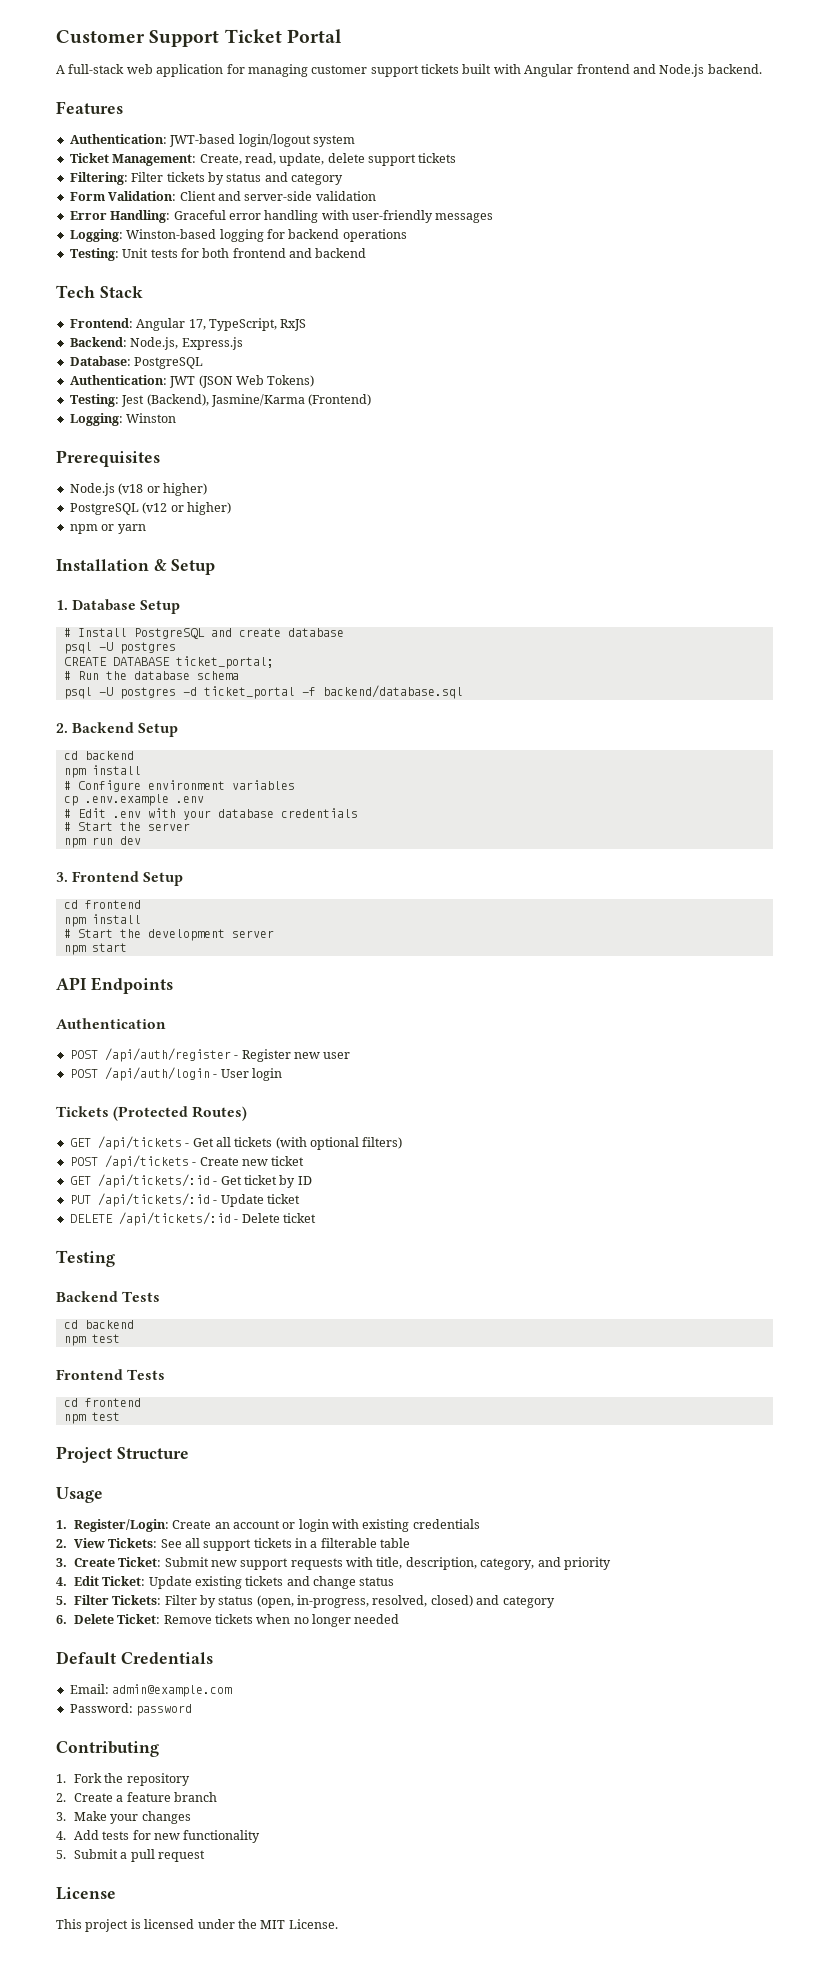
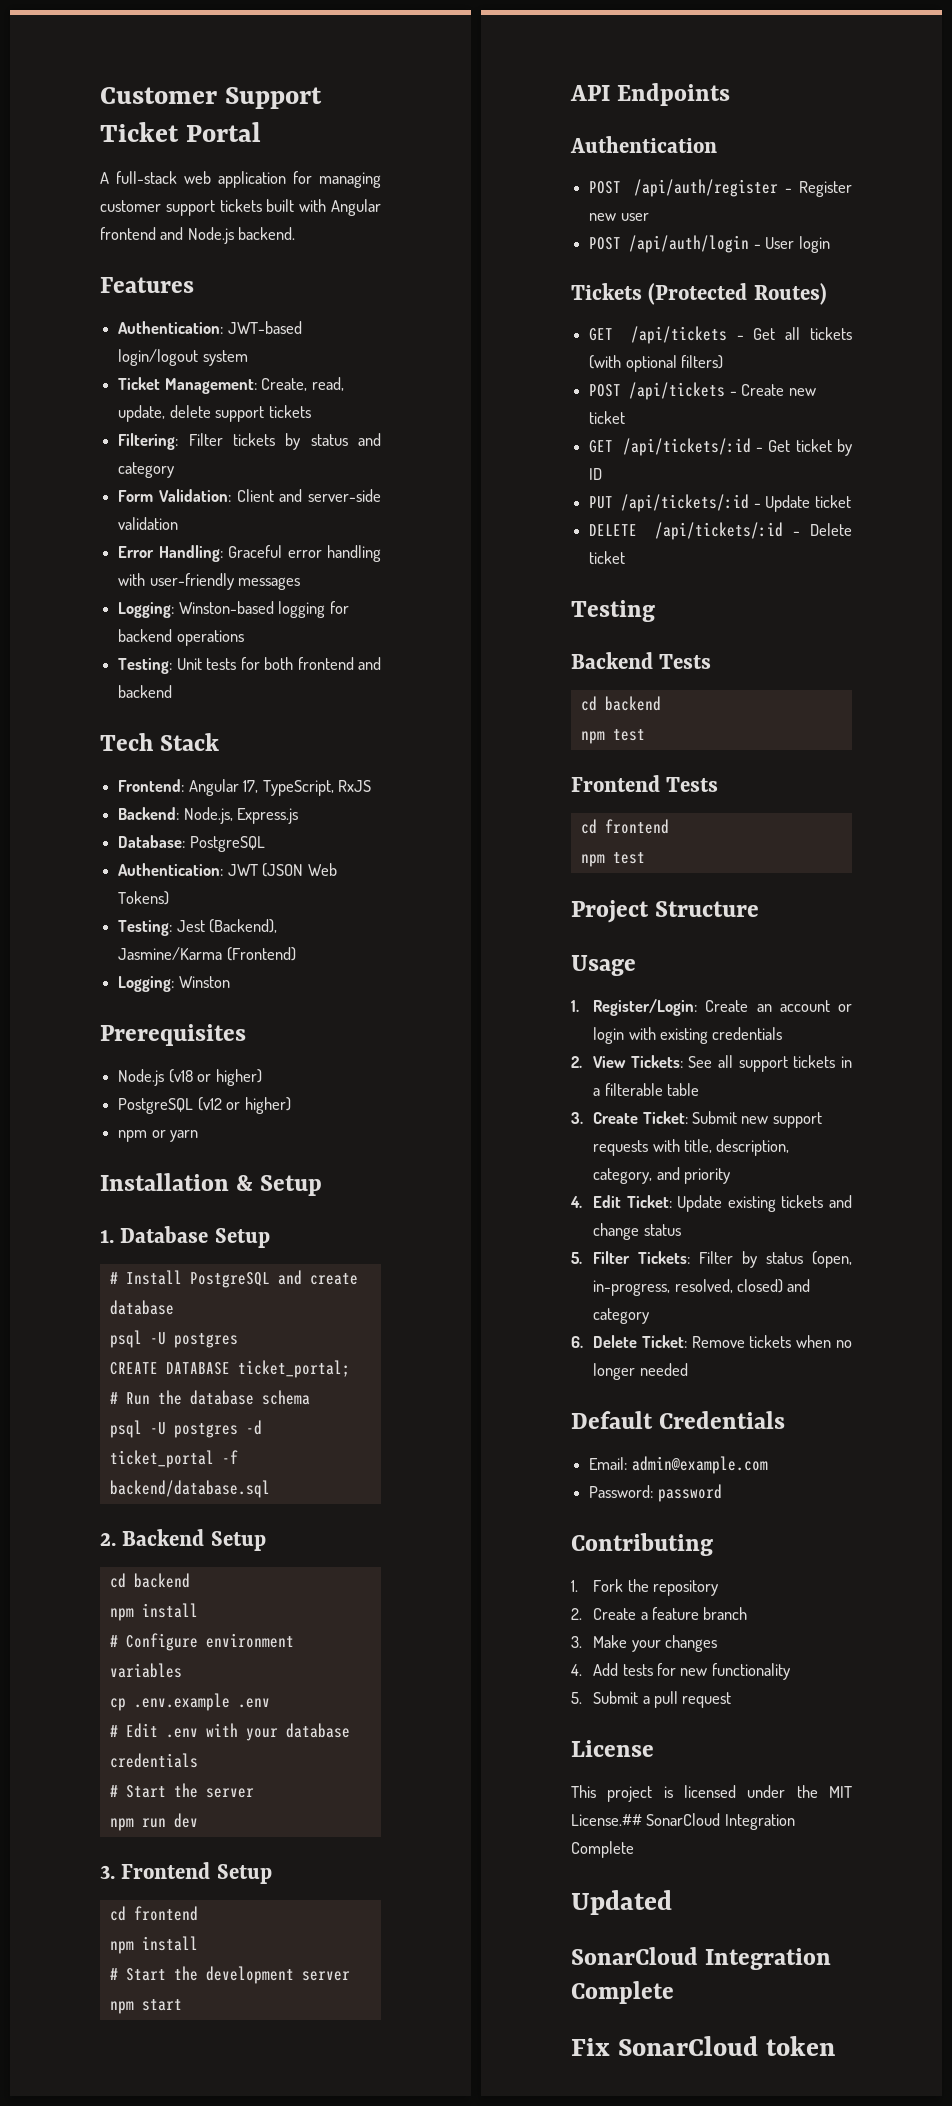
[288,1919,338,1929] License. -> [571,1813,795,1830] [571,1841,634,1858] [571,1890,672,1915] [571,1947,832,1970] [571,1981,674,2004] [571,2036,835,2056] License.## SonarCloud Integration Complete // Updated // SonarCloud Integration Complete // Fix SonarCloud token

